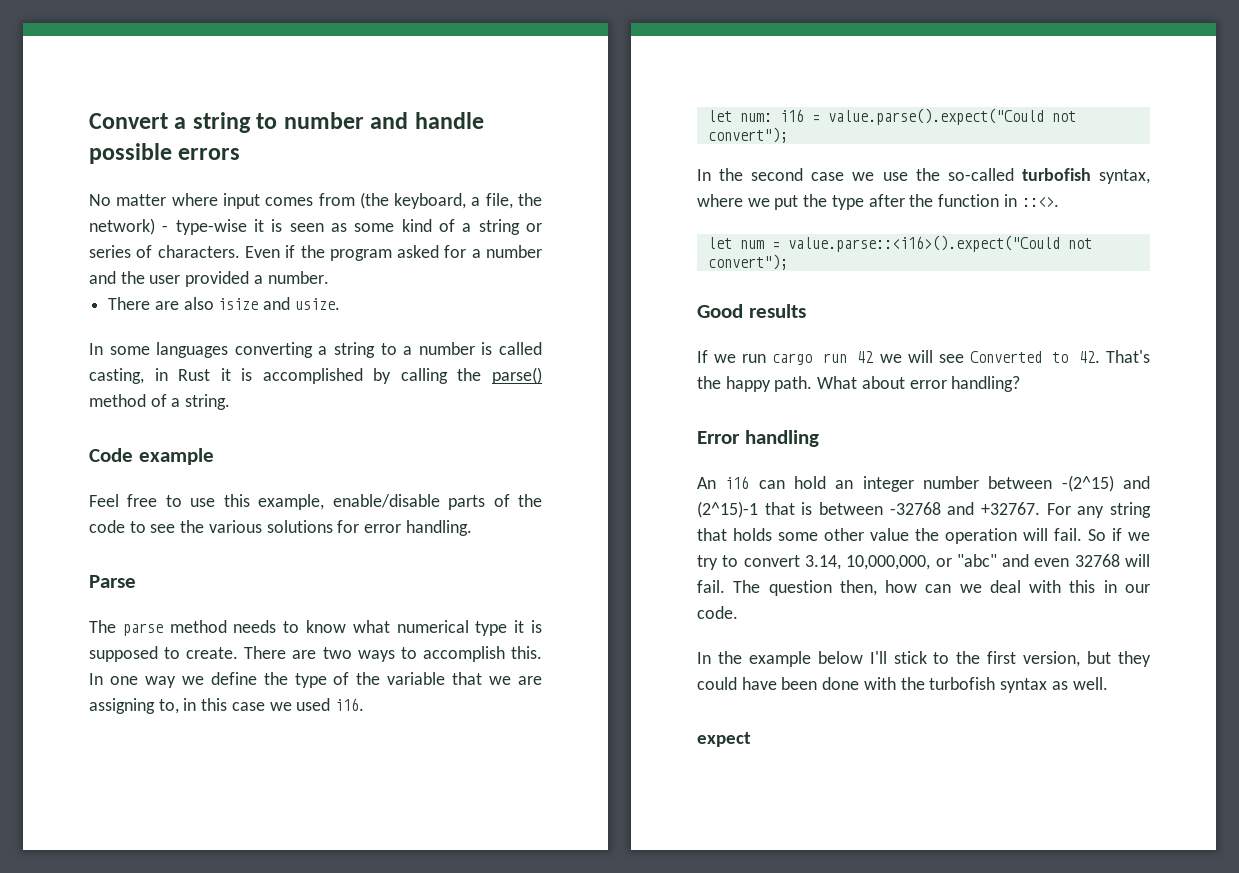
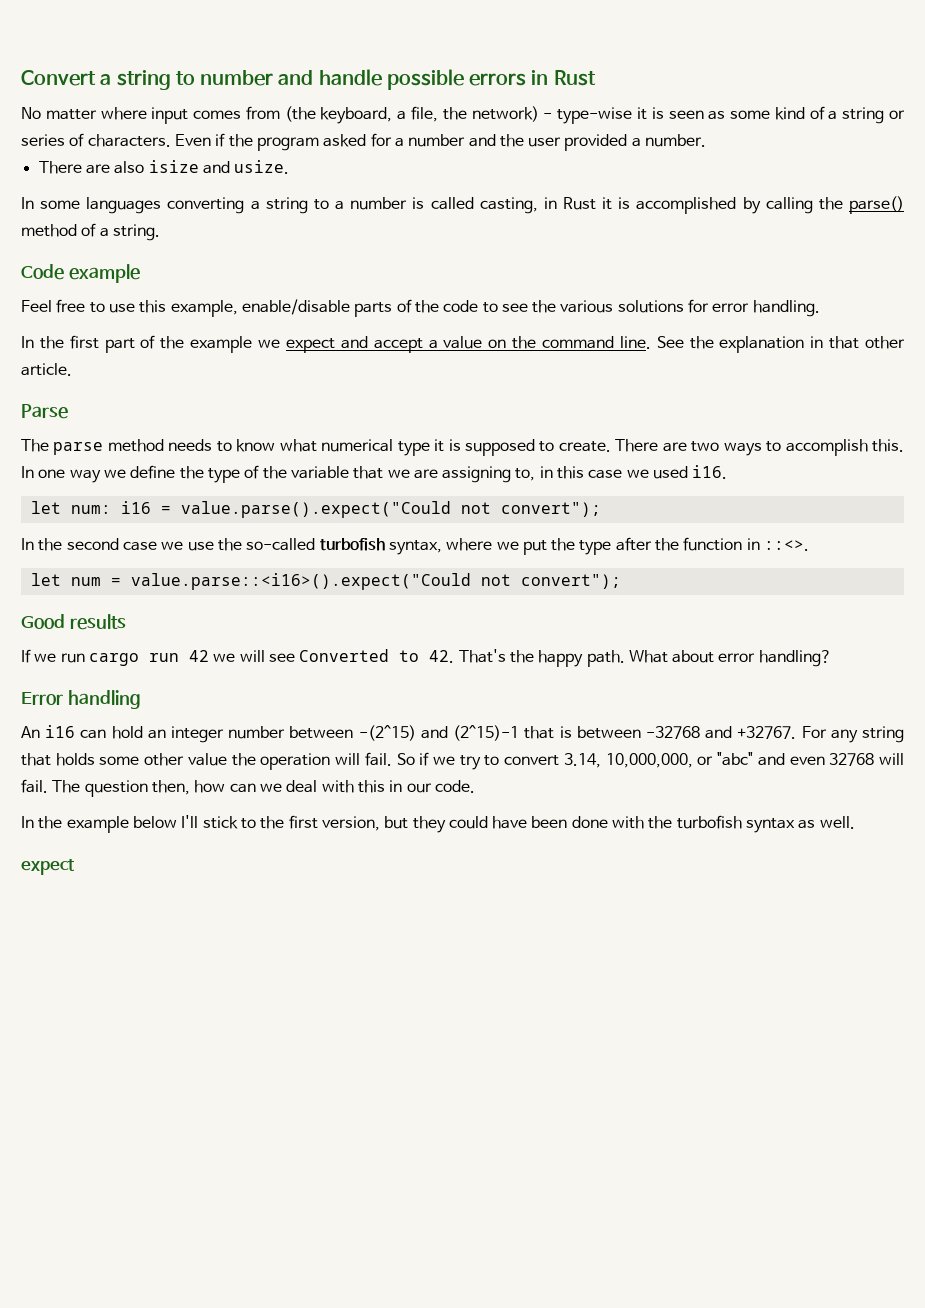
(241, 154) none -> [531,70,596,86] in Rust
(472, 528) none -> [21,335,906,353] [21,363,72,376] // In the first part of the example we expect and accept a value on the command line. See the explanation in that other article.

